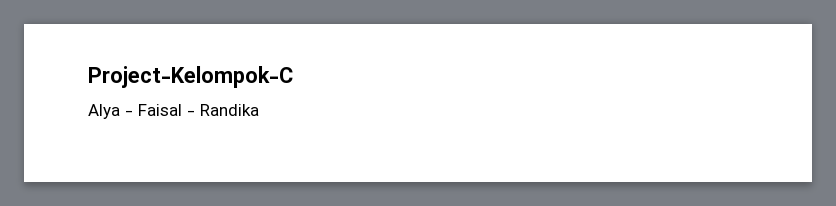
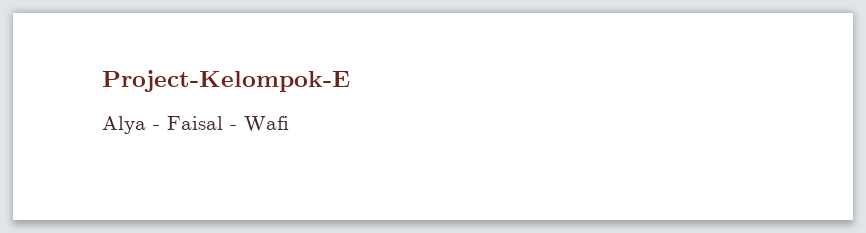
[88,66,293,88] Project-Kelompok-C -> [102,70,350,92] Project-Kelompok-E
[200,104,259,116] Randika -> [244,116,289,132] Wafi

